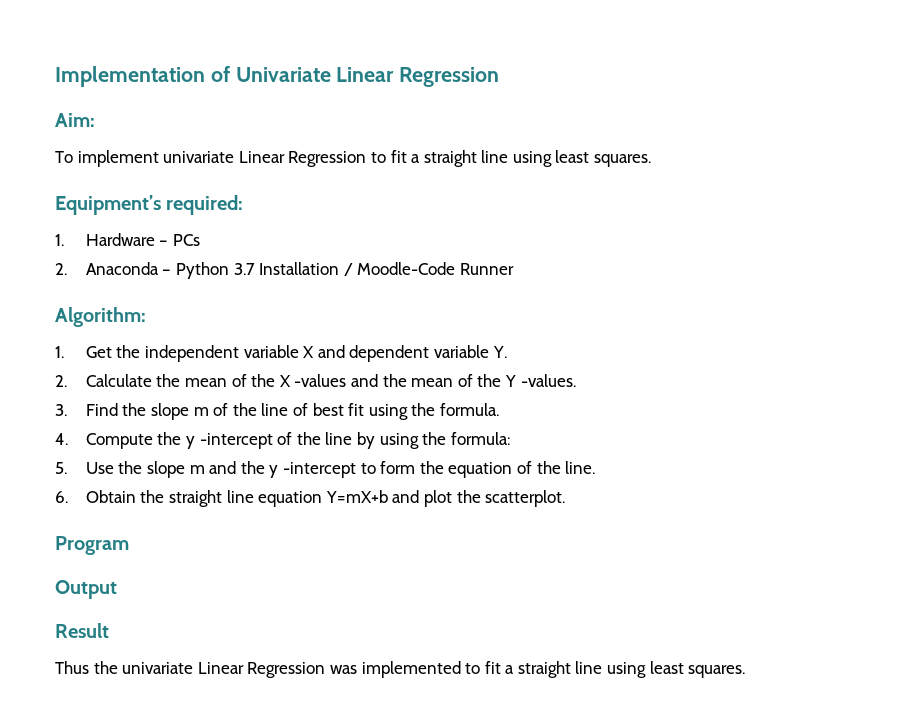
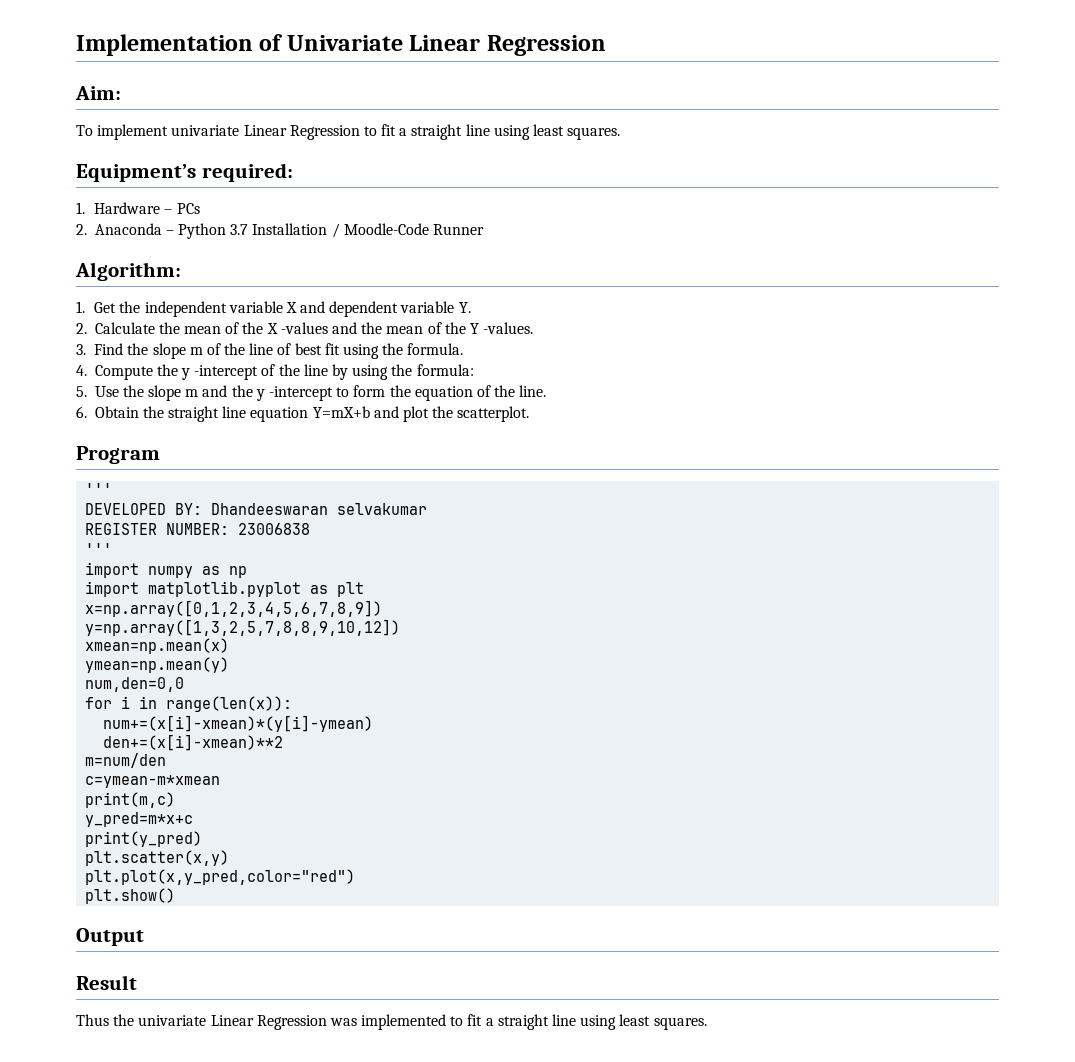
(129, 545) none -> [85,483,113,495] [85,503,428,515] [85,523,311,535] [85,543,113,555] [85,562,248,578] [85,581,365,597] [85,600,383,617] [85,619,401,636] [85,638,230,654] [85,657,230,673] [85,677,185,692] [85,696,293,712] [103,715,374,732] [103,734,284,751] [85,753,167,768] [85,775,221,788] [85,792,176,808] [85,812,194,827] [85,831,203,847] [85,850,230,866] [85,869,356,885] [85,888,176,904] // ''' // DEVELOPED BY: Dhandeeswaran selvakumar // REGISTER NUMBER: 23006838 // ''' // import numpy as np // import matplotlib.pyplot as plt // x=np.array([0,1,2,3,4,5,6,7,8,9]) // y=np.array([1,3,2,5,7,8,8,9,10,12]) // xmean=np.mean(x) // ymean=np.mean(y) // num,den=0,0 // for i in range(len(x)): // num+=(x[i]-xmean)*(y[i]-ymean) // den+=(x[i]-xmean)**2 // m=num/den // c=ymean-m*xmean // print(m,c) // y_pred=m*x+c // print(y_pred) // plt.scatter(x,y) // plt.plot(x,y_pred,color="red") // plt.show()

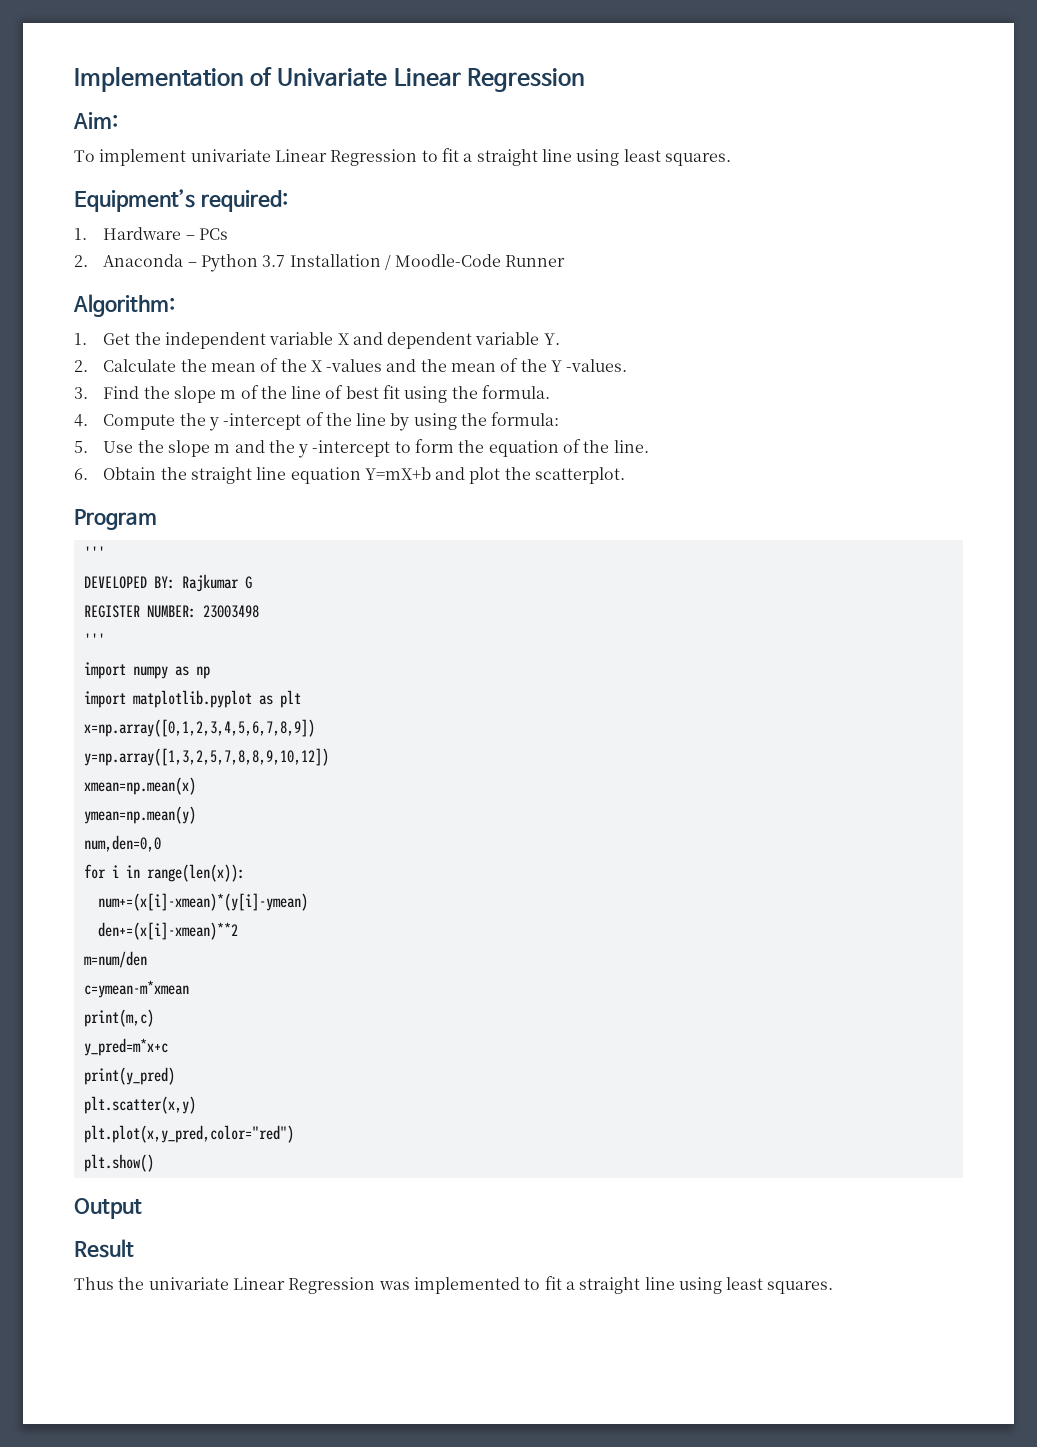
[211,503,428,515] Dhandeeswaran selvakumar -> [181,574,252,592] Rajkumar G
[238,523,311,535] 23006838 -> [202,605,259,618] 23003498

